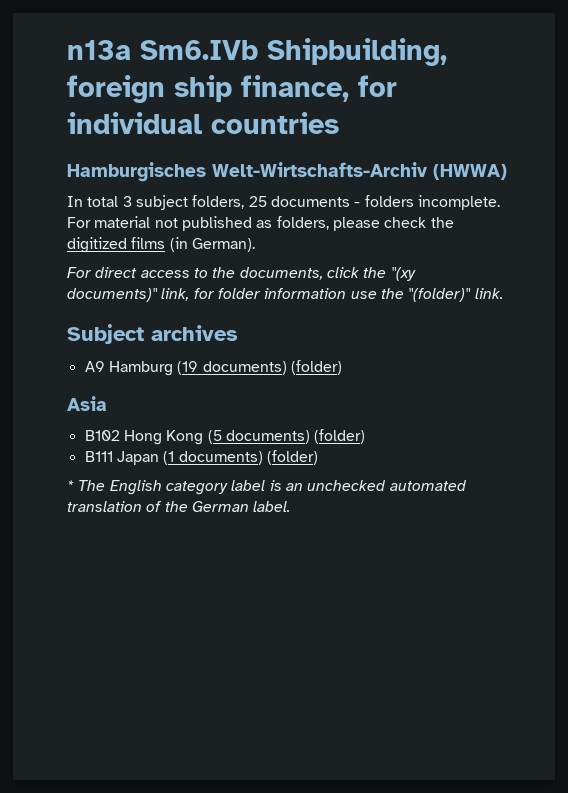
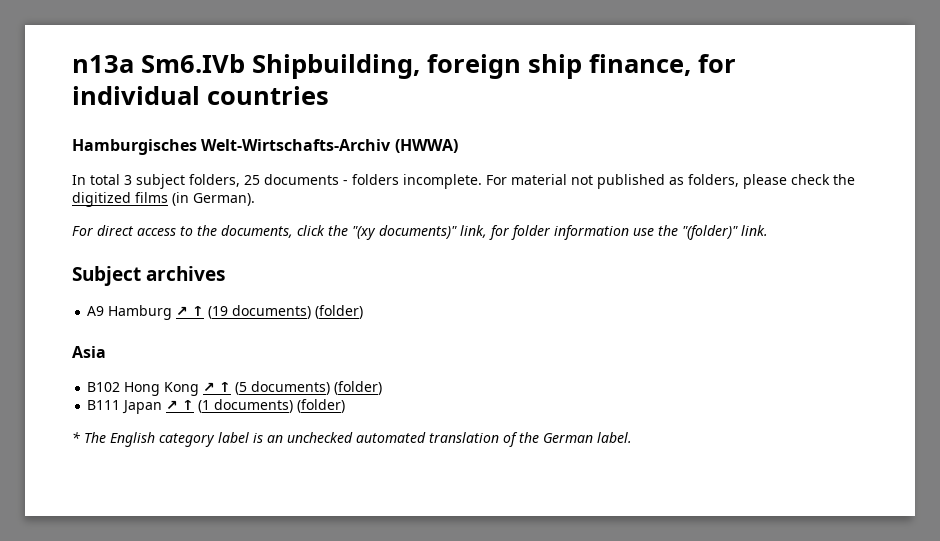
(173, 368) none -> [176,306,205,316] ↗ ↑
(204, 437) none -> [203,382,232,392] ↗ ↑
(159, 458) none -> [166,400,195,410] ↗ ↑

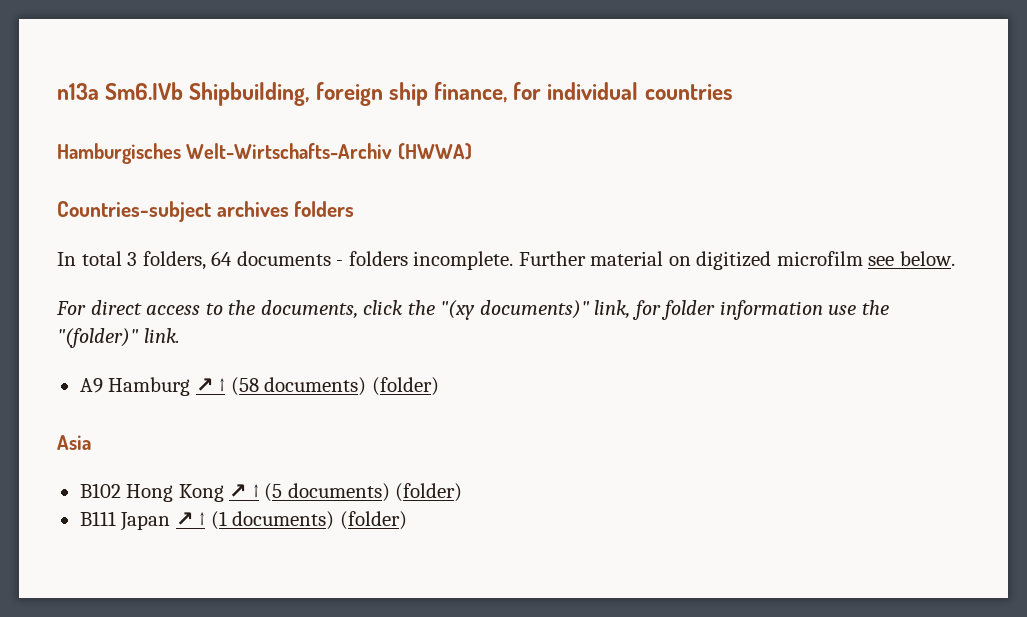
(458, 146) none -> [57,201,355,222] // Countries-subject archives folders
[136,174,260,189] subject folders, 25 -> [142,251,233,270] folders, 64
[486,174,855,189] [72,192,255,207] For material not published as folders, please check the digitized films (in German). -> [518,251,956,270] Further material on digitized microfilm see below.
[72,266,226,286] // Subject archives -> (180, 335) none
[208,306,229,319] (19 -> [230,377,259,396] (58
[72,432,632,447] // * The English category label is an unchecked automated translation of the German label. -> (407, 520) none

